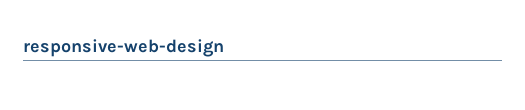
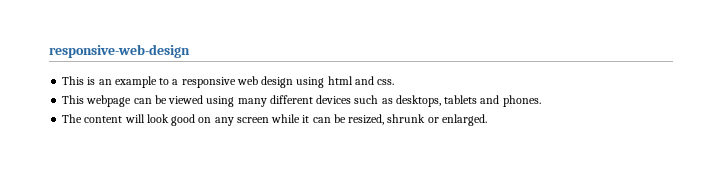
(224, 48) none -> [62,76,395,88] [62,95,541,107] [62,114,487,126] // This is an example to a responsive web design using html and css. // This webpage can be viewed using many different devices such as desktops, tablets and phones. // The content will look good on any screen while it can be resized, shrunk or enlarged.

